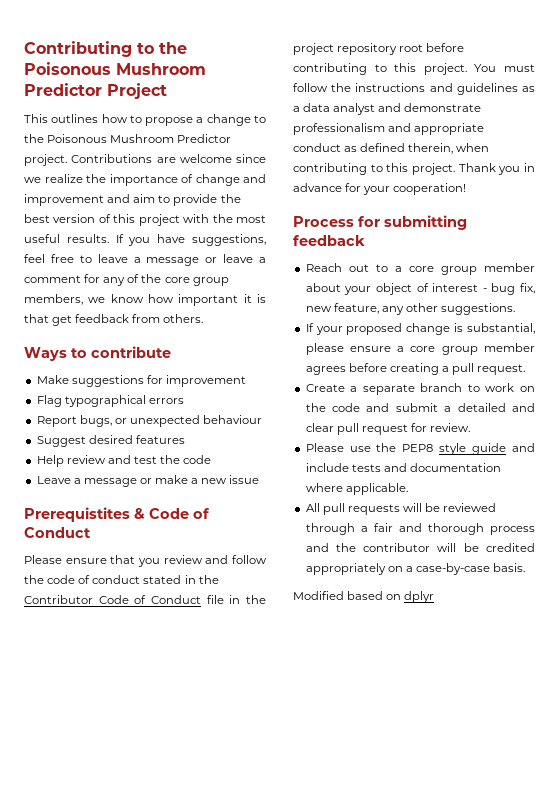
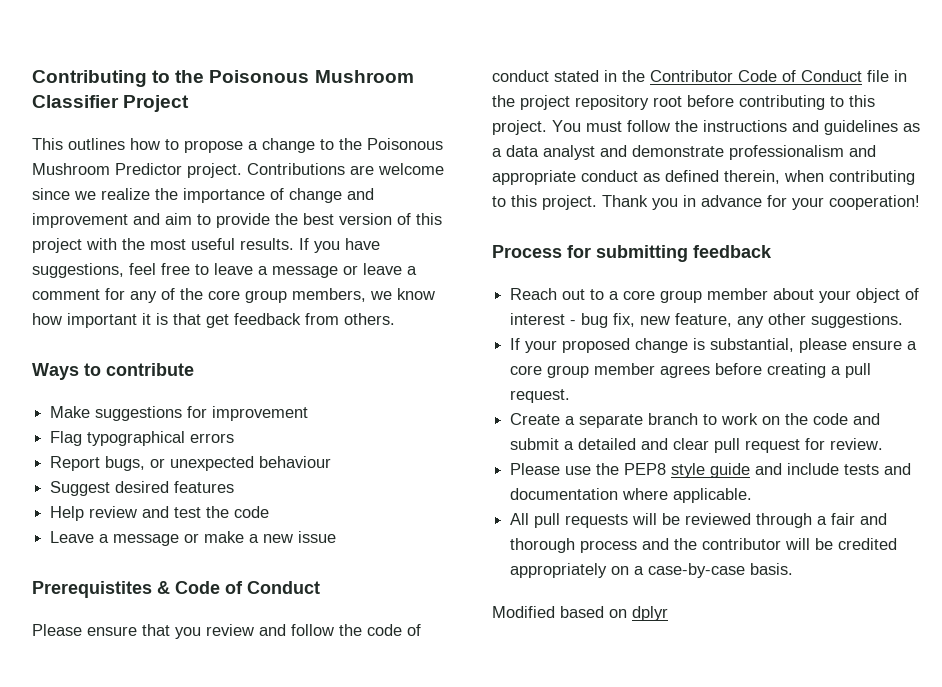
[24,83,102,96] Predictor -> [32,95,119,108] Classifier

